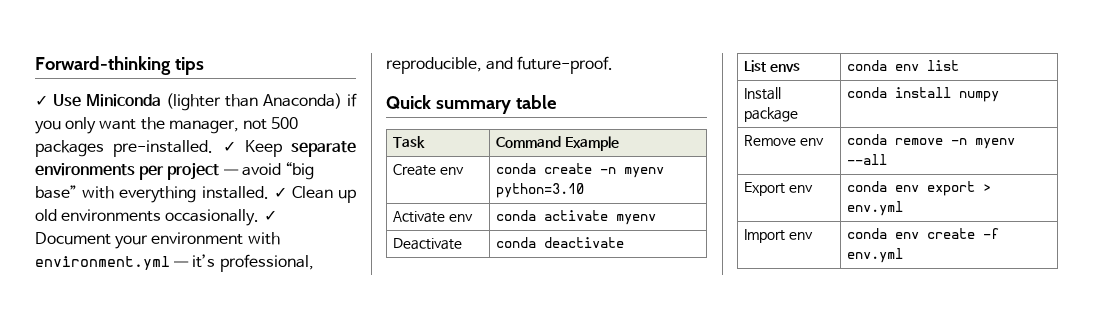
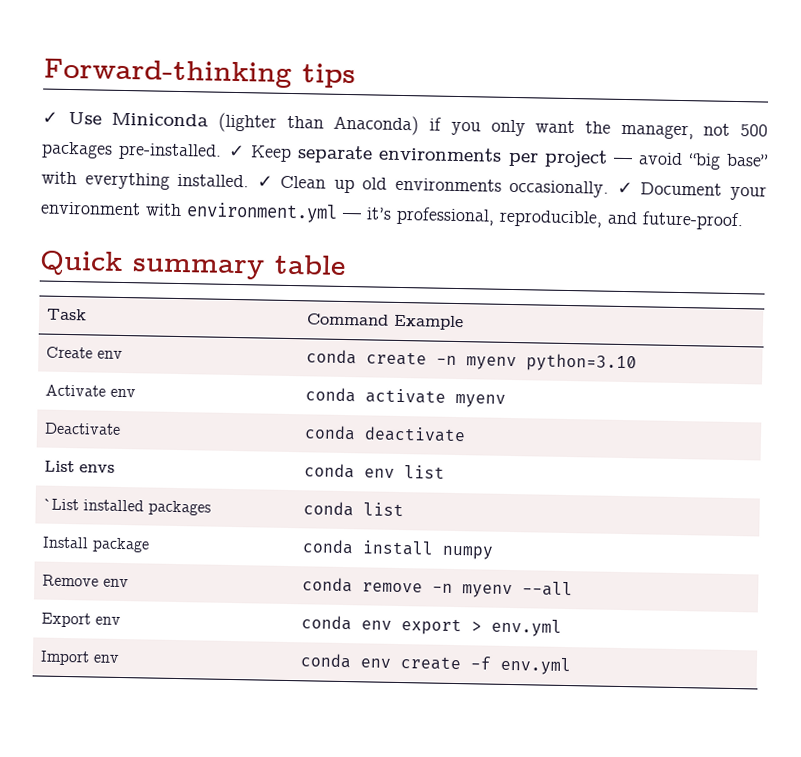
(960, 65) none -> [42,498,211,516] [302,501,404,517] // `List installed packages | conda list

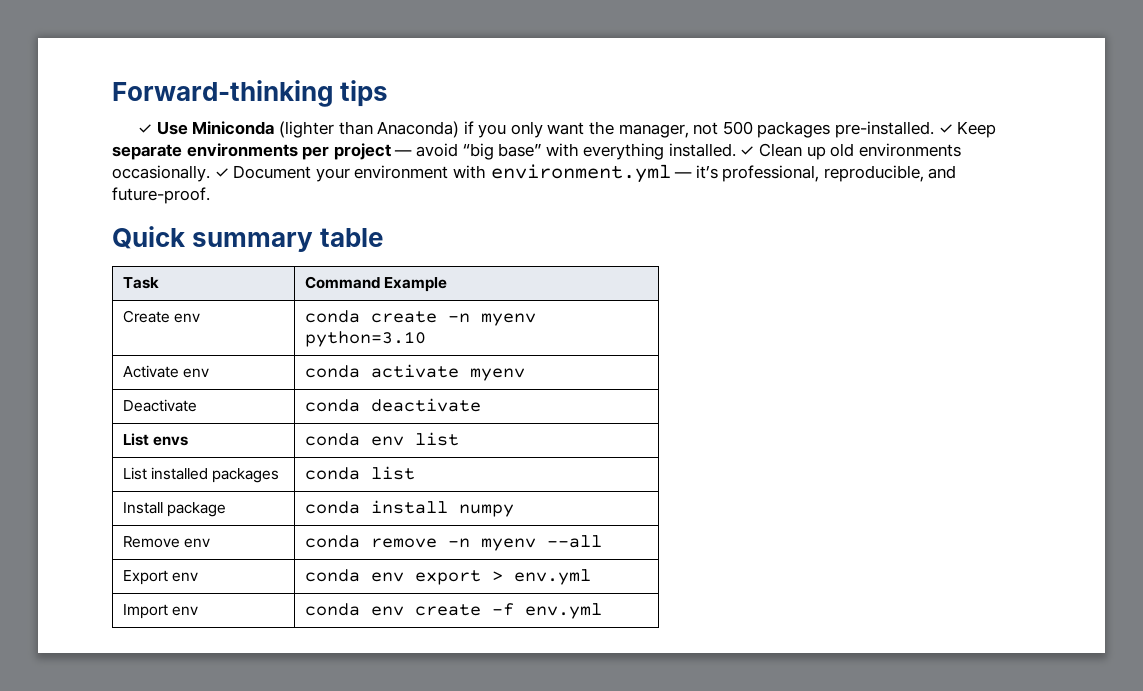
[42,498,79,511] `List -> [123,467,148,480] List

